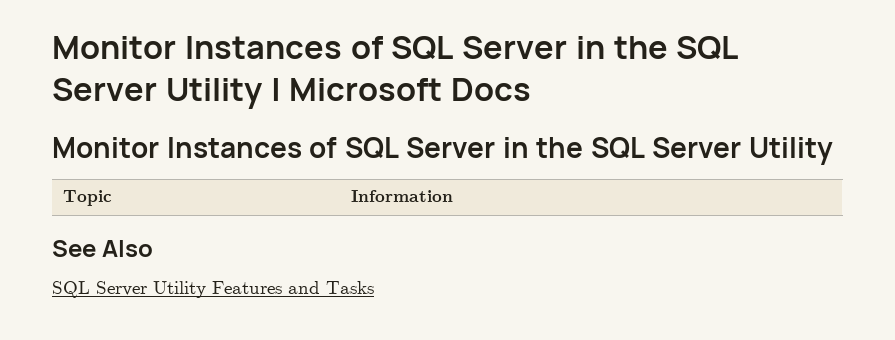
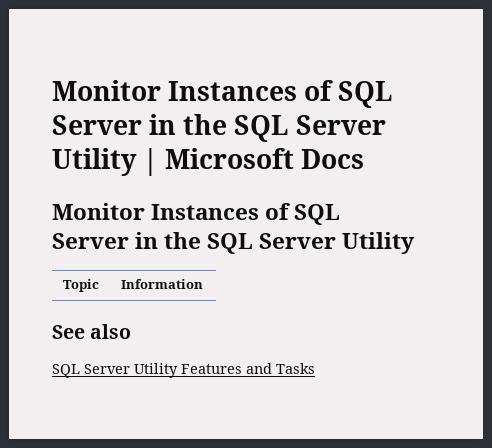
[102,240,154,257] Also -> [90,324,132,339] also

